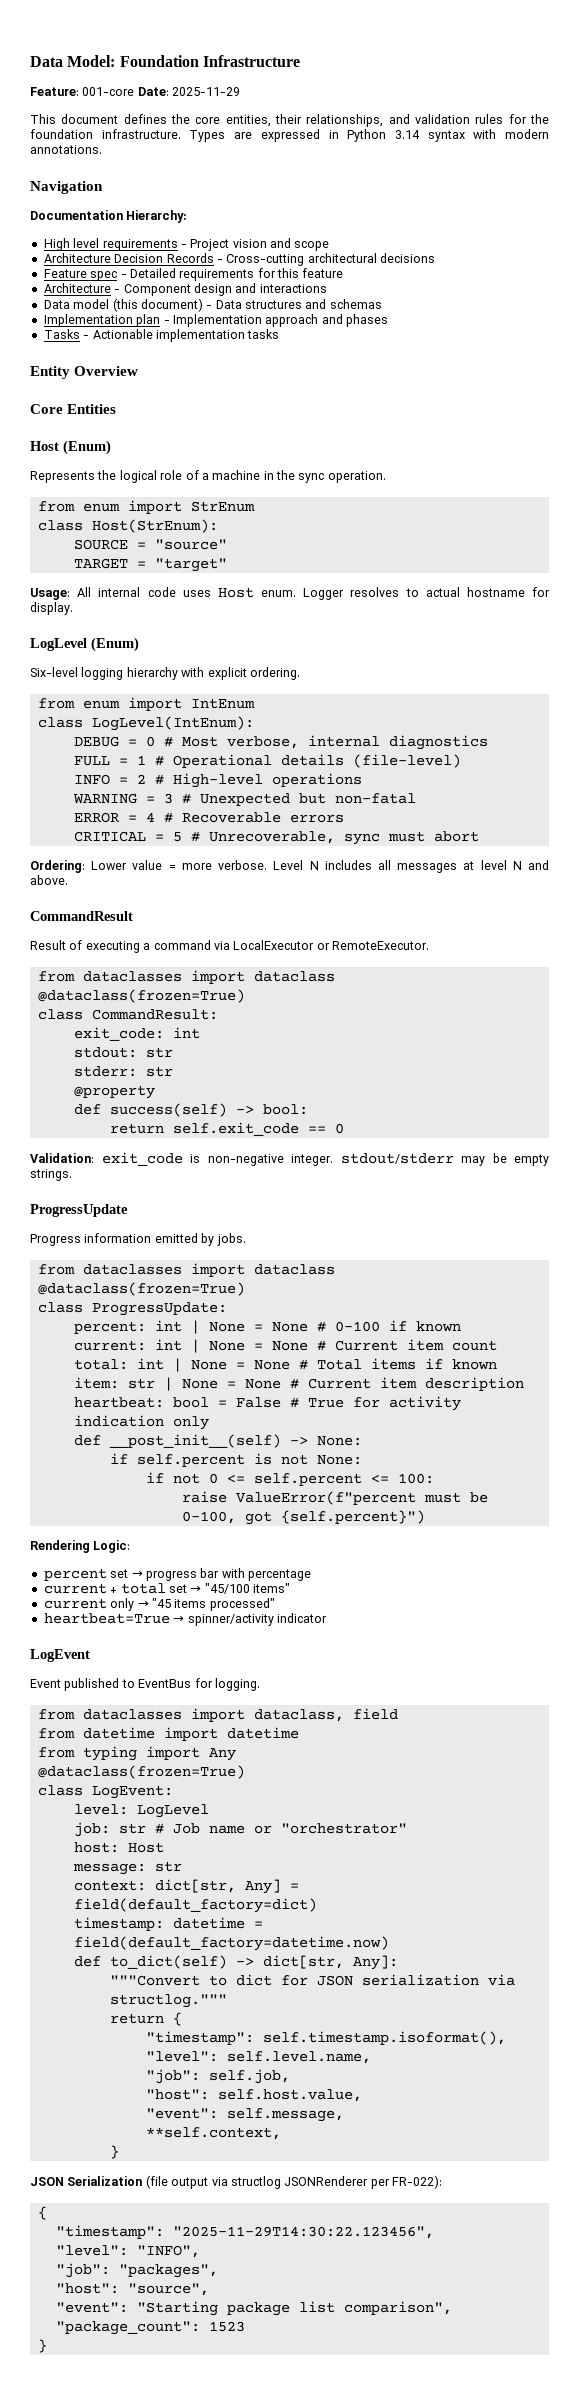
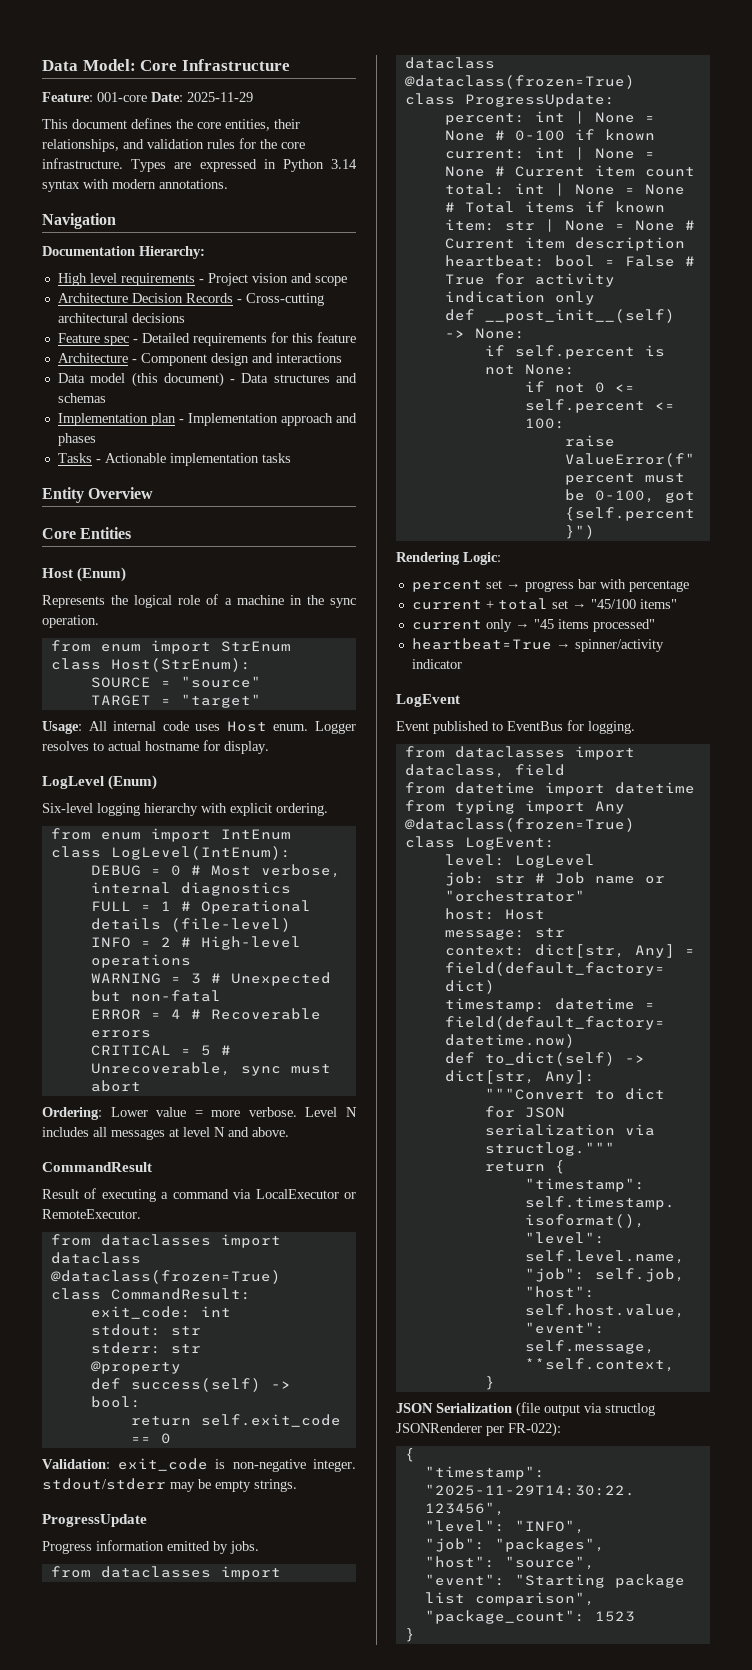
[119,55,199,67] Foundation -> [140,60,178,71] Core
[30,129,93,139] foundation -> [281,142,305,149] core

